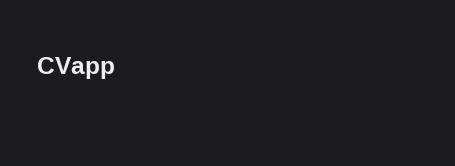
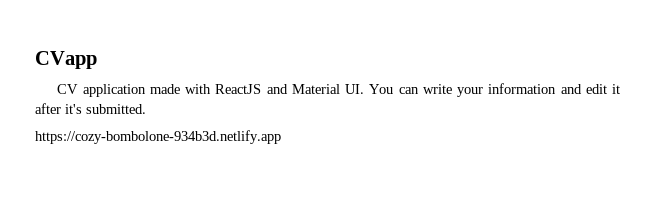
(115, 68) none -> [57,83,621,97] [35,103,146,114] [35,130,281,144] // CV application made with ReactJS and Material UI. You can write your information and edit it after it's submitted. // https://cozy-bombolone-934b3d.netlify.app

